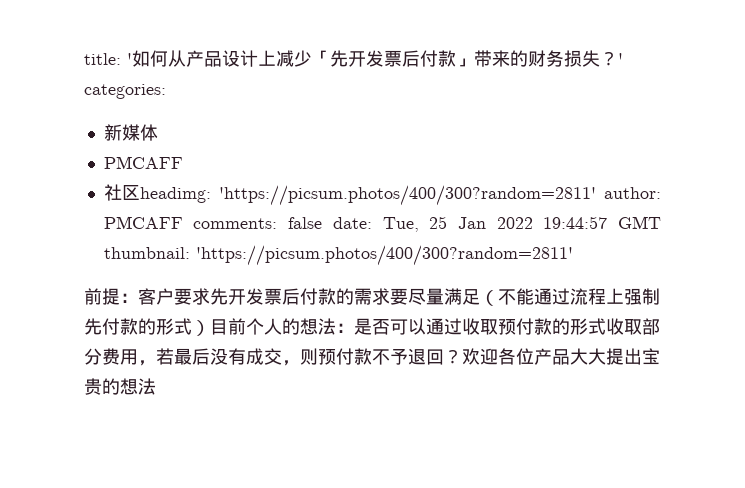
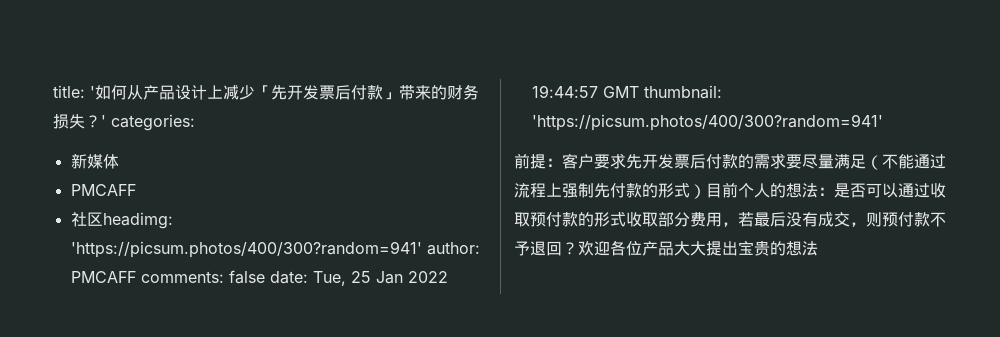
[218,185,596,206] 'https://picsum.photos/400/300?random=2811' -> [70,241,422,258] 'https://picsum.photos/400/300?random=941'
[195,245,573,266] 'https://picsum.photos/400/300?random=2811' -> [531,114,883,131] 'https://picsum.photos/400/300?random=941'

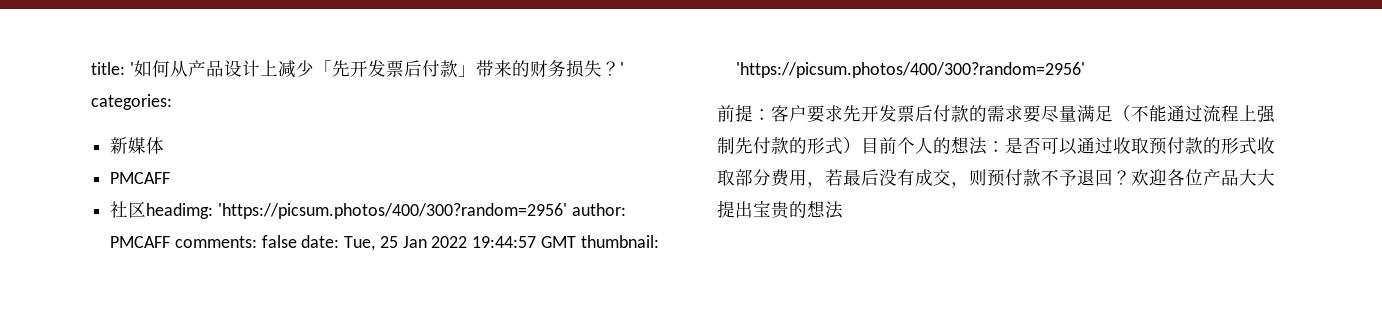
[70,241,422,258] 'https://picsum.photos/400/300?random=941' -> [217,203,567,219] 'https://picsum.photos/400/300?random=2956'
[531,114,883,131] 'https://picsum.photos/400/300?random=941' -> [736,62,1086,78] 'https://picsum.photos/400/300?random=2956'

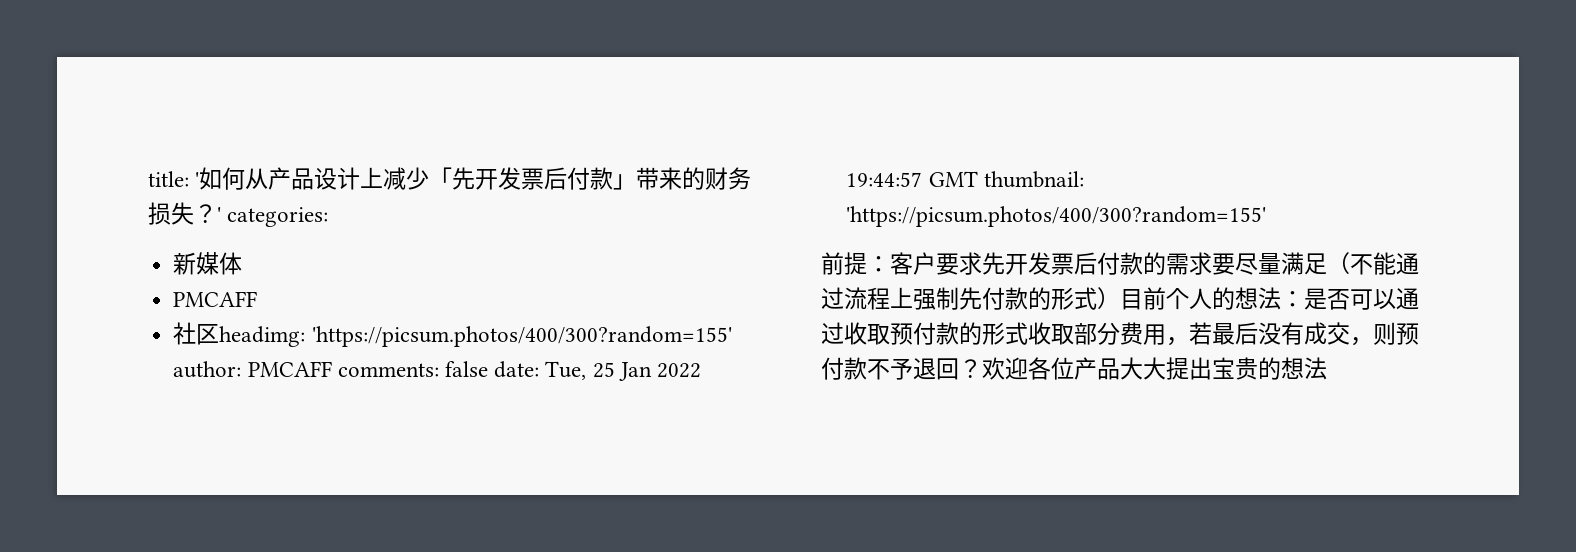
[217,203,567,219] 'https://picsum.photos/400/300?random=2956' -> [311,326,732,347] 'https://picsum.photos/400/300?random=155'
[736,62,1086,78] 'https://picsum.photos/400/300?random=2956' -> [846,206,1267,227] 'https://picsum.photos/400/300?random=155'

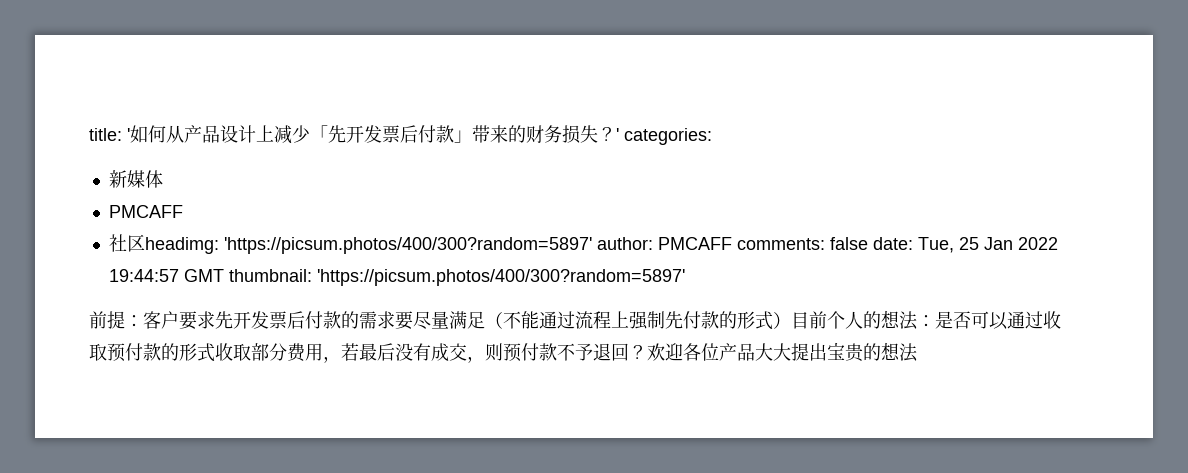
[311,326,732,347] 'https://picsum.photos/400/300?random=155' -> [223,237,592,254] 'https://picsum.photos/400/300?random=5897'
[846,206,1267,227] 'https://picsum.photos/400/300?random=155' -> [316,269,685,286] 'https://picsum.photos/400/300?random=5897'

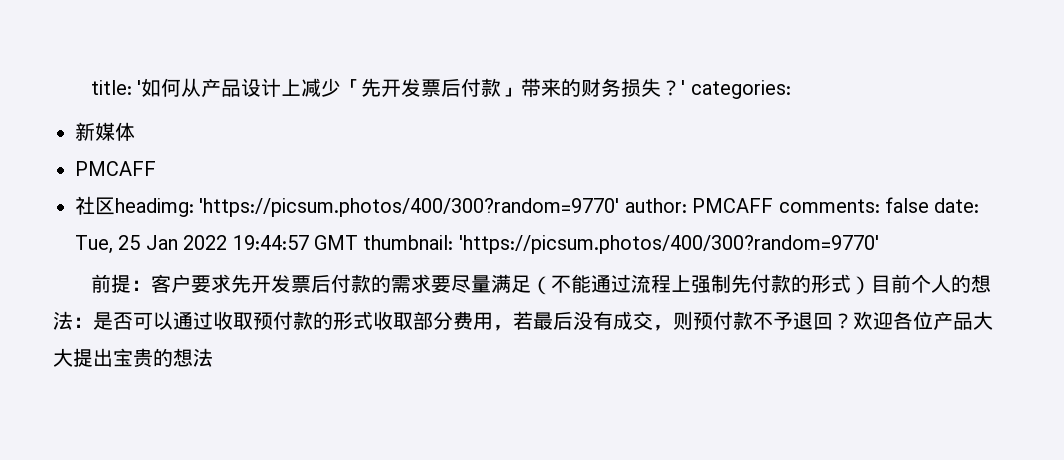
[223,237,592,254] 'https://picsum.photos/400/300?random=5897' -> [199,198,620,217] 'https://picsum.photos/400/300?random=9770'
[316,269,685,286] 'https://picsum.photos/400/300?random=5897' -> [458,235,879,254] 'https://picsum.photos/400/300?random=9770'

